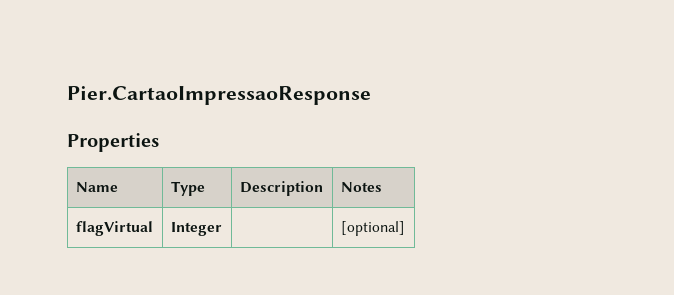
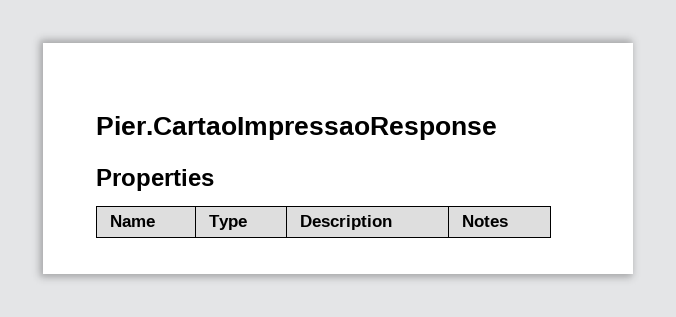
[75,221,153,236] [170,222,222,236] [340,221,405,236] // flagVirtual | Integer | | [optional] -> (509, 221) none

